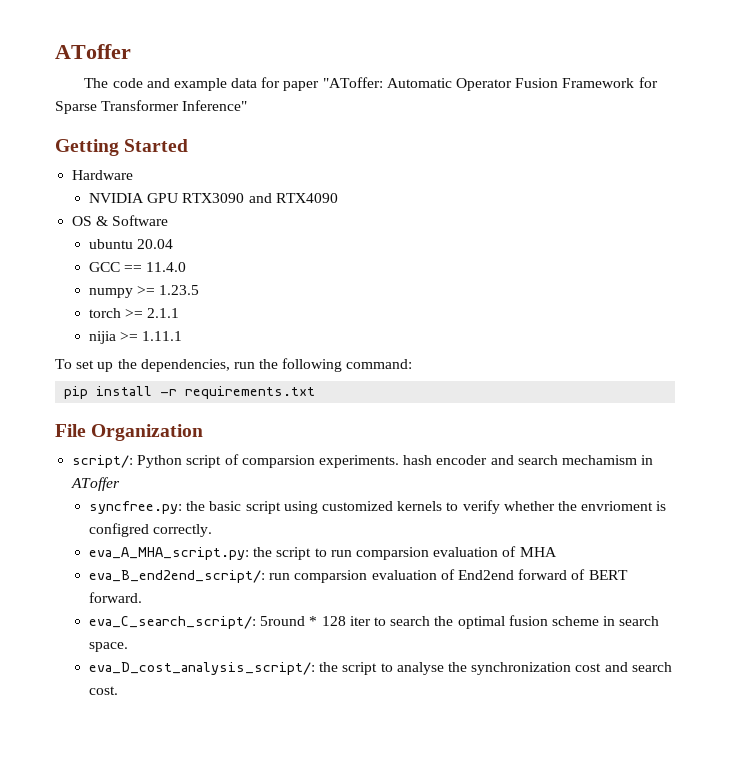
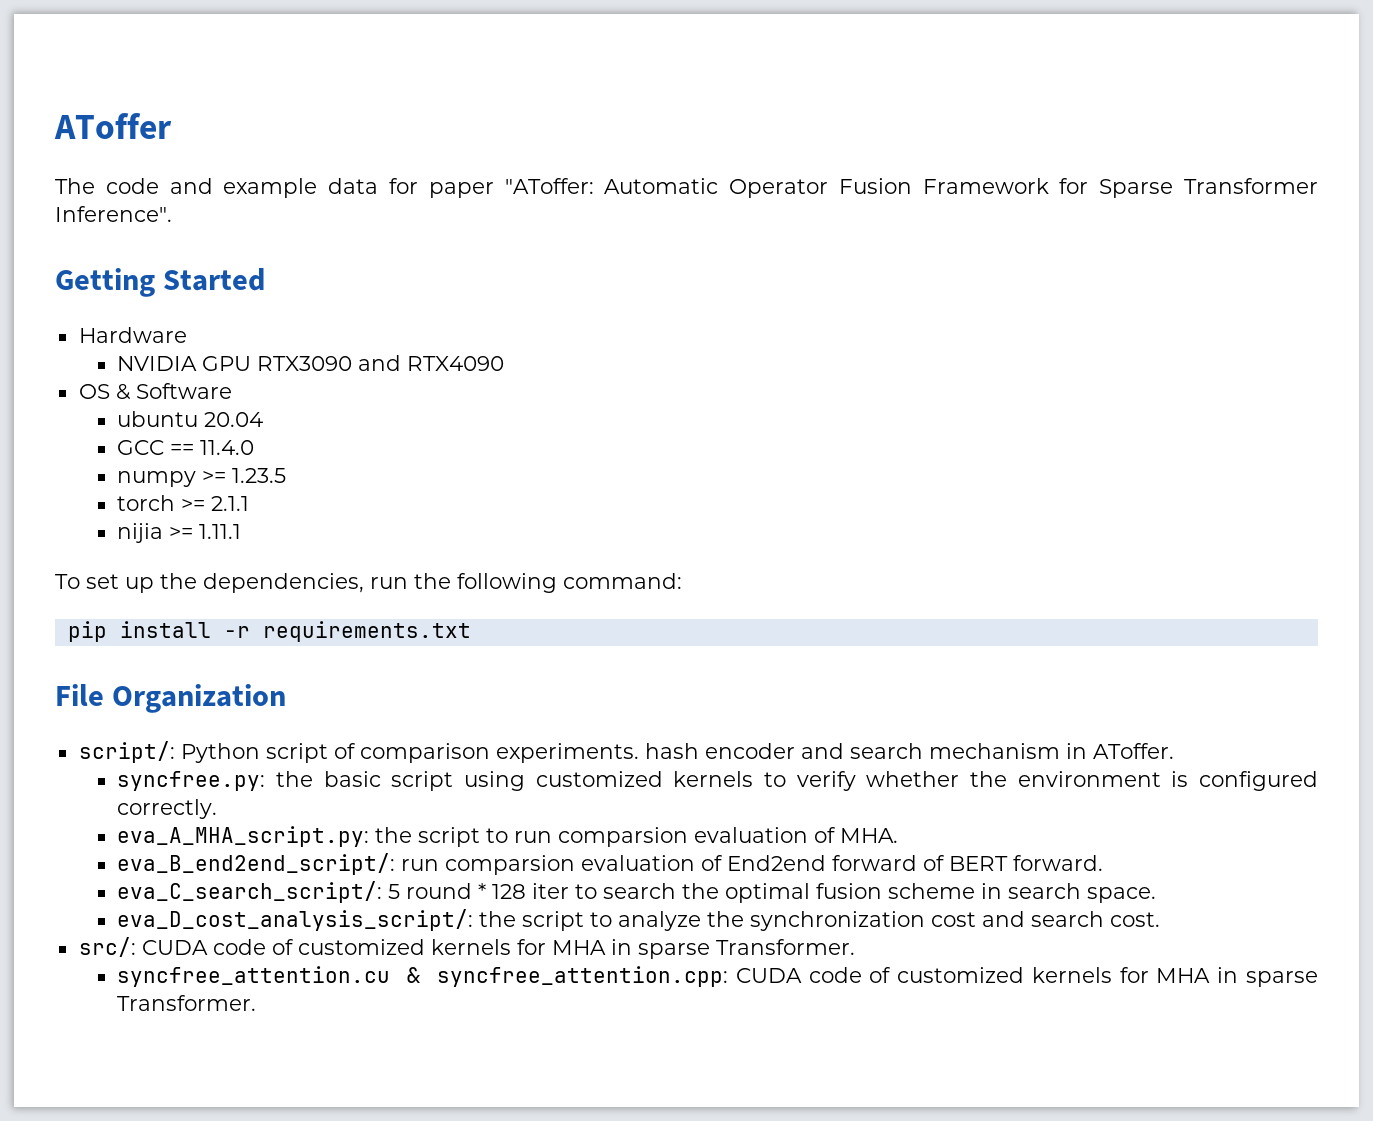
[182,100,248,111] Inference" -> [55,206,172,222] Inference".
[241,455,315,468] comparsion -> [359,743,490,763] comparison
[561,455,654,465] [71,477,121,491] mechamism in AToffer -> [928,743,1174,759] mechanism in AToffer.
[581,501,667,511] [89,523,150,537] envrioment is configred -> [1017,771,1318,791] environment is configured
[519,547,557,557] MHA -> [840,828,899,843] MHA.
[260,616,306,626] 5round -> [388,883,473,899] 5 round
[396,662,444,675] analyse -> [618,911,702,931] analyze
(119, 690) none -> [78,937,855,959] [117,966,1319,987] [117,995,257,1011] // src/: CUDA code of customized kernels for MHA in sparse Transformer. // syncfree_attention.cu & syncfree_attention.cpp: CUDA code of customized kernels for MHA in sparse Transformer.

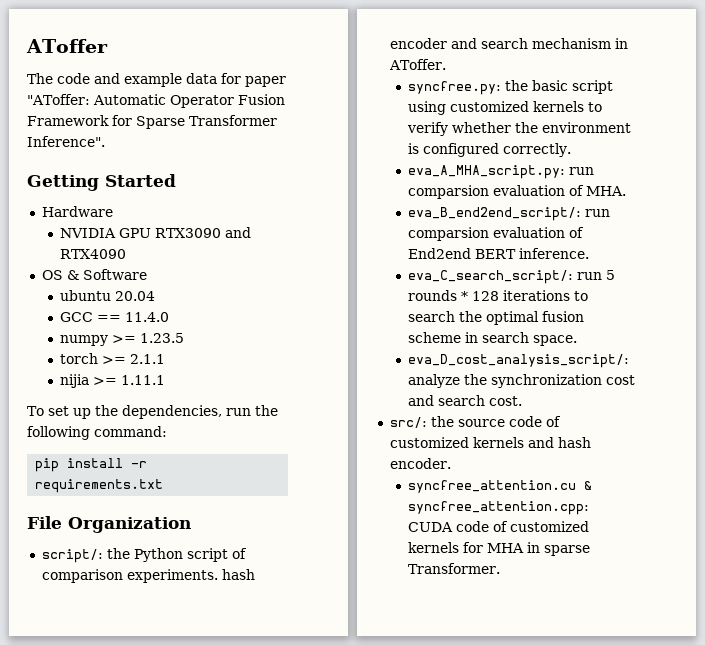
(175, 752) none -> [106,548,130,559] the
[375,827,509,847] the script to -> (565, 172) none
[832,855,1104,871] [117,881,473,903] forward of BERT forward. // eva_C_search_script/: 5 round -> [474,248,589,259] [407,270,615,284] [407,290,457,301] BERT inference. // eva_C_search_script/: run 5 rounds
[532,883,570,899] iter -> [502,290,570,301] iterations
[479,911,613,931] the script to -> (629, 361) none
[141,939,855,959] CUDA code of customized kernels for MHA in sparse Transformer. -> [430,416,561,427] [389,437,591,448] [389,458,451,469] the source code of customized kernels and hash encoder.

